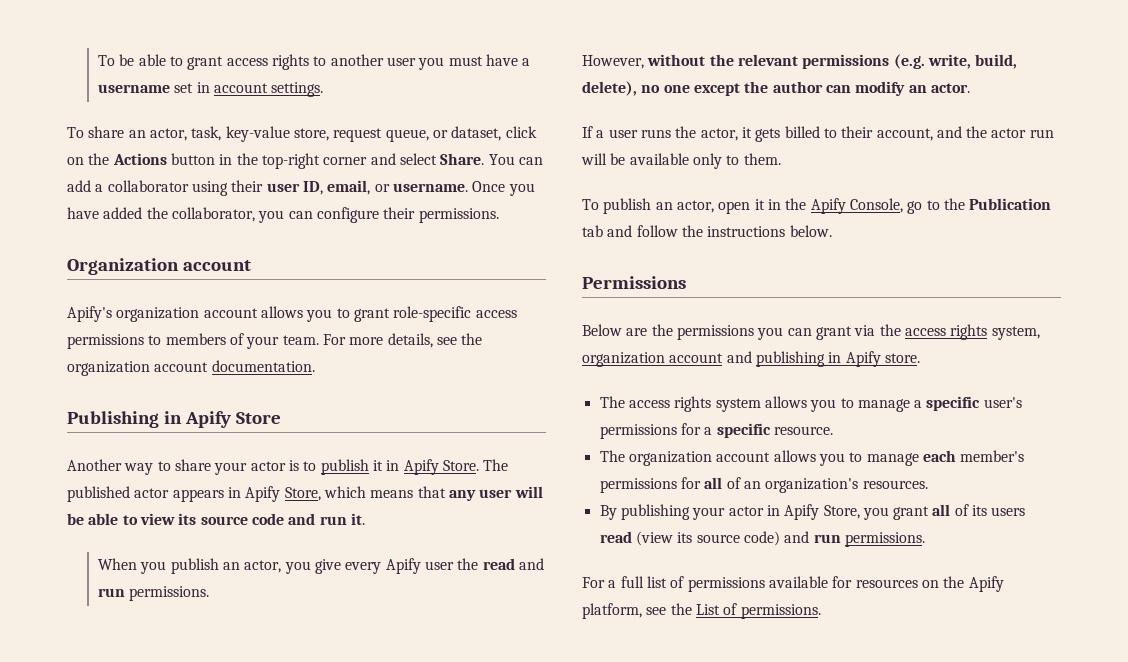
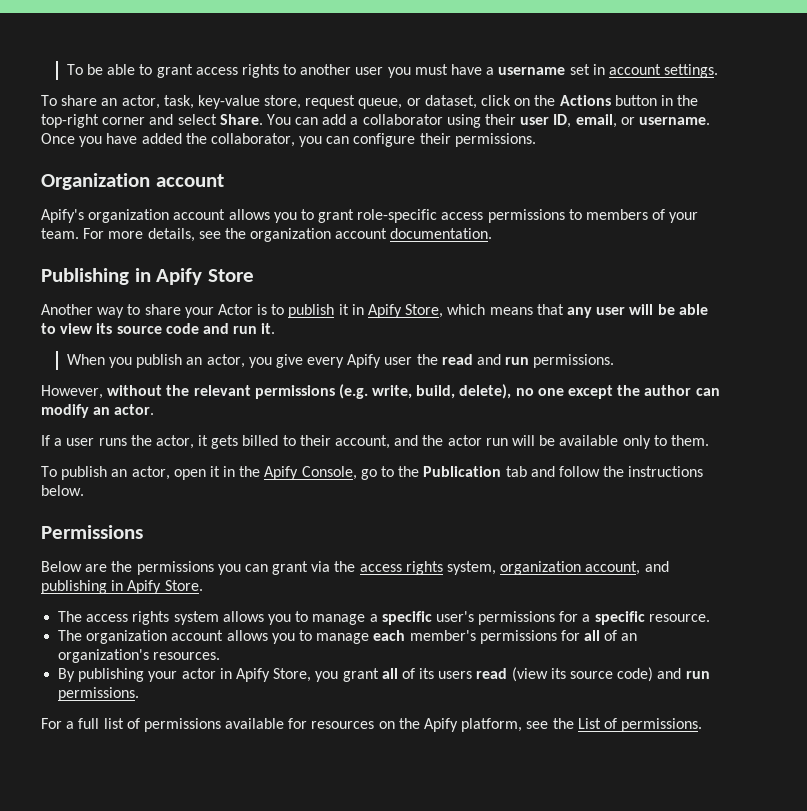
[250,461,286,471] actor -> [217,304,253,315] Actor
[442,459,509,471] [67,486,281,502] Store. The published actor appears in Apify -> (403, 311) none
[669,353,724,363] account -> [585,561,641,575] account,
[884,353,920,363] store. -> [164,580,203,591] Store.

